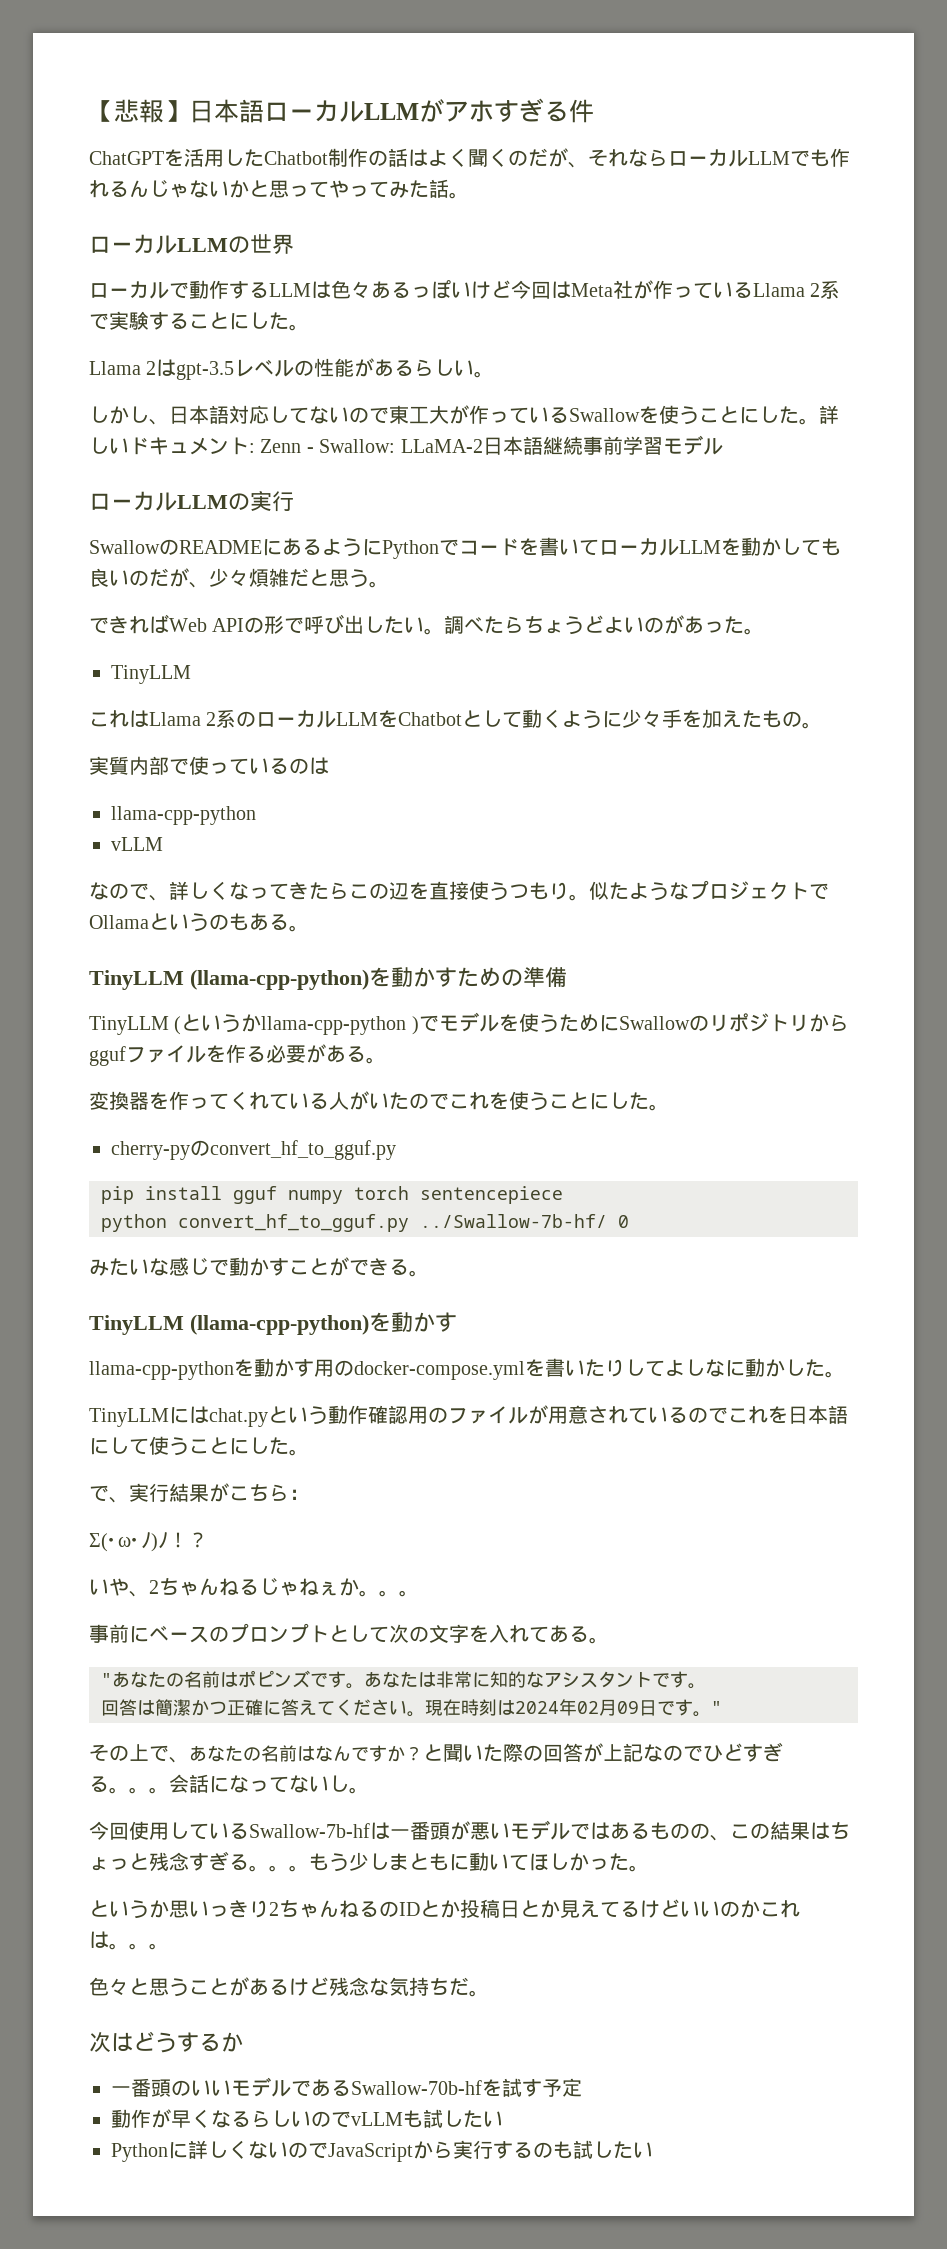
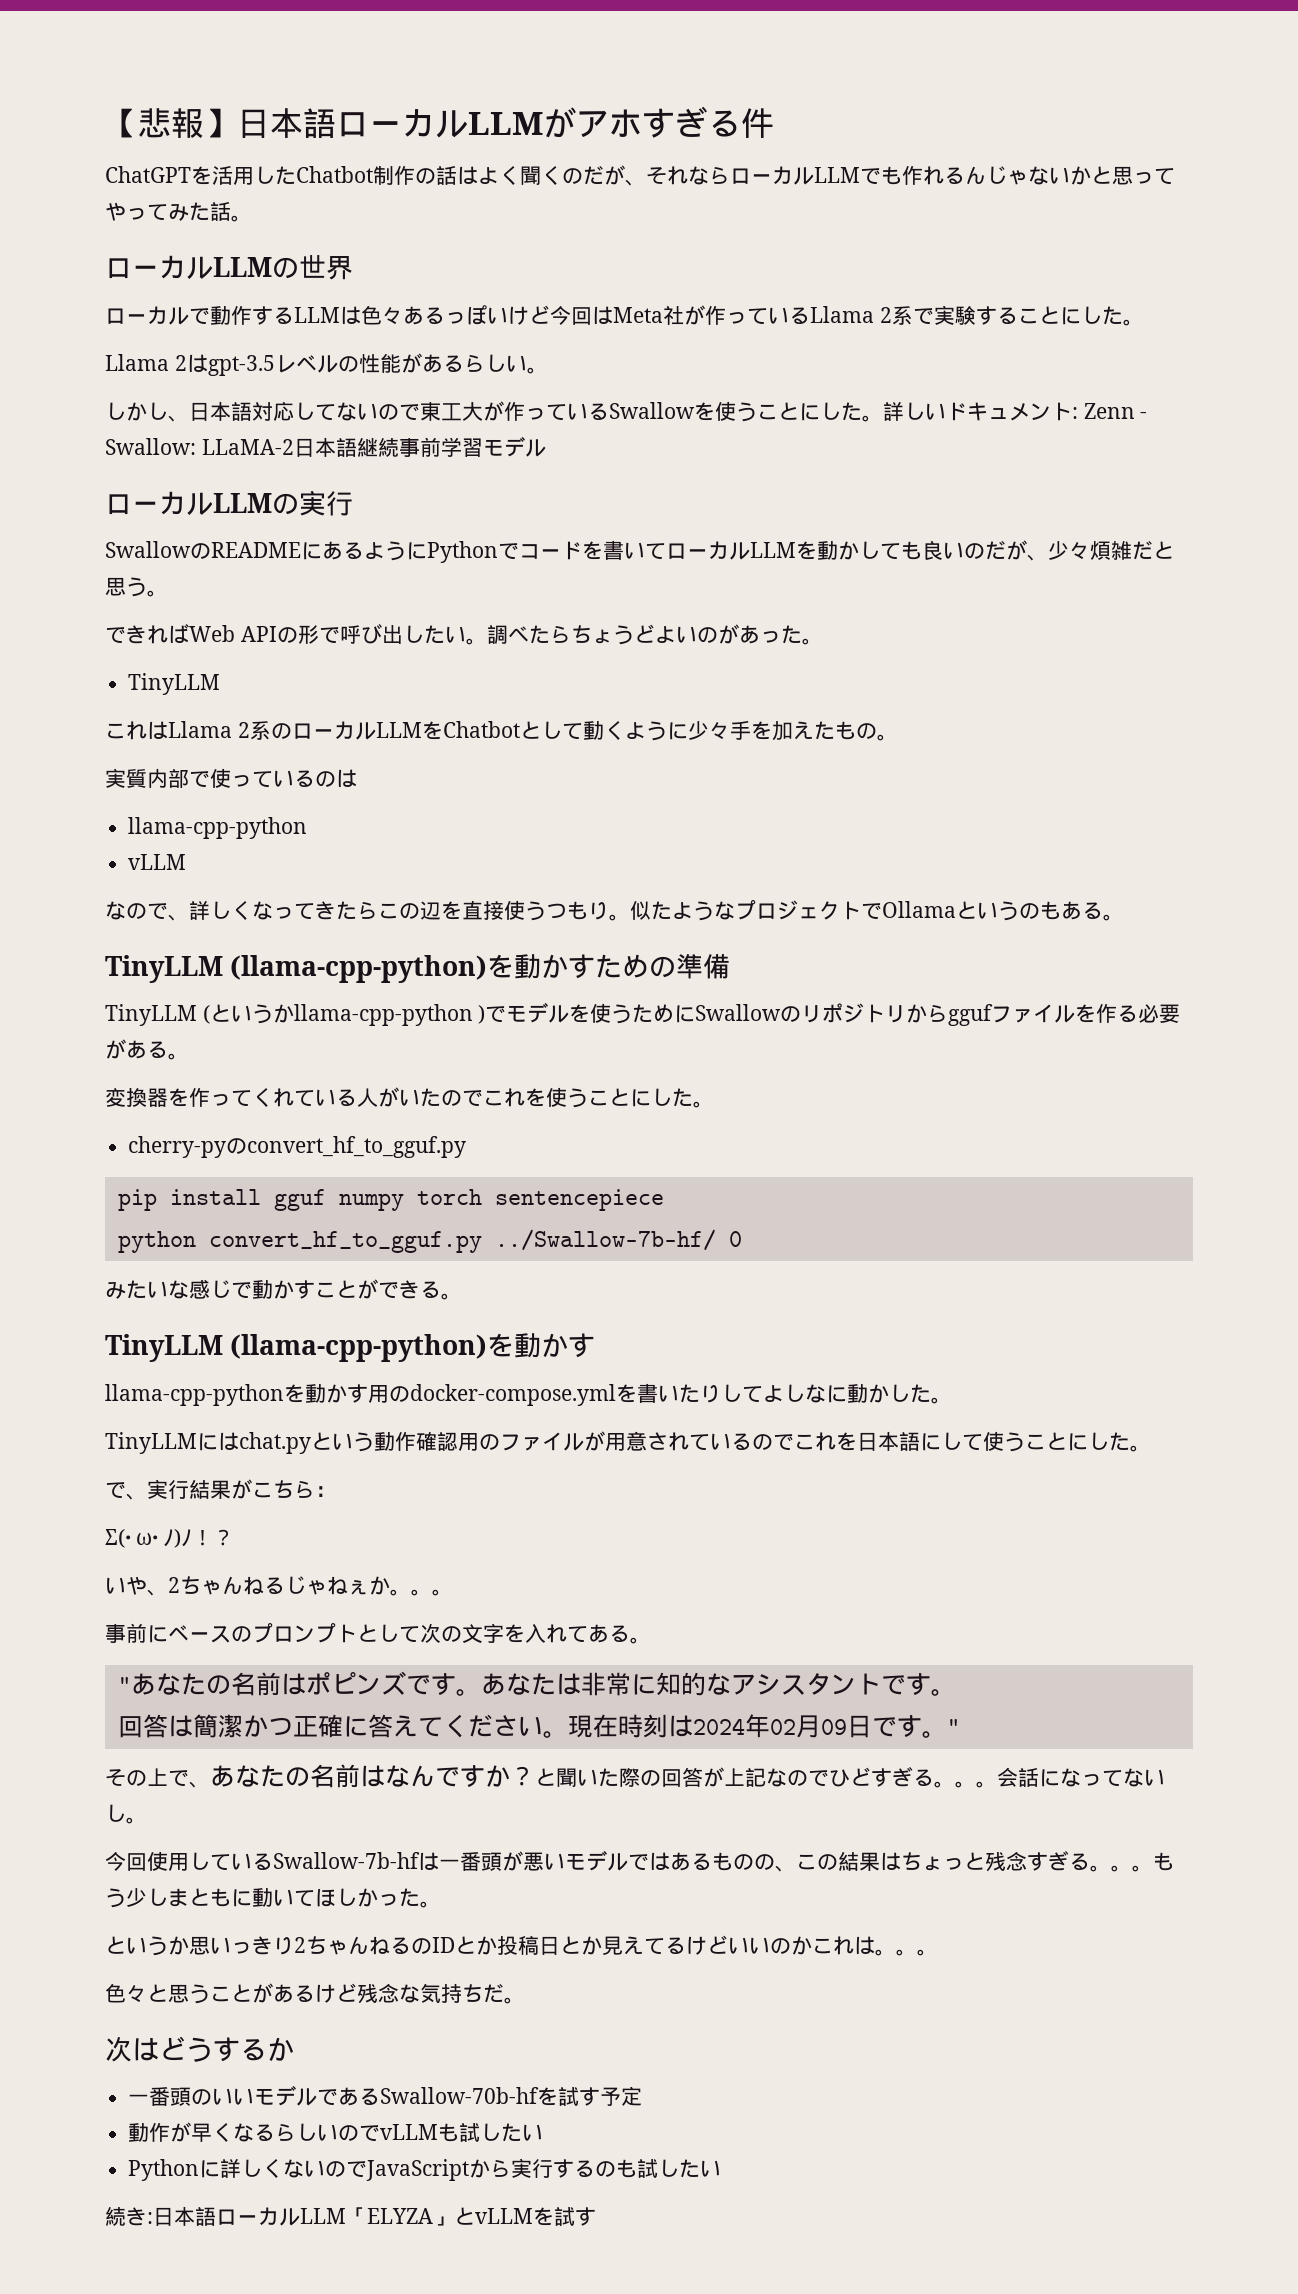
(653, 2150) none -> [105,2206,596,2226] // 続き:日本語ローカルLLM「ELYZA」とvLLMを試す

